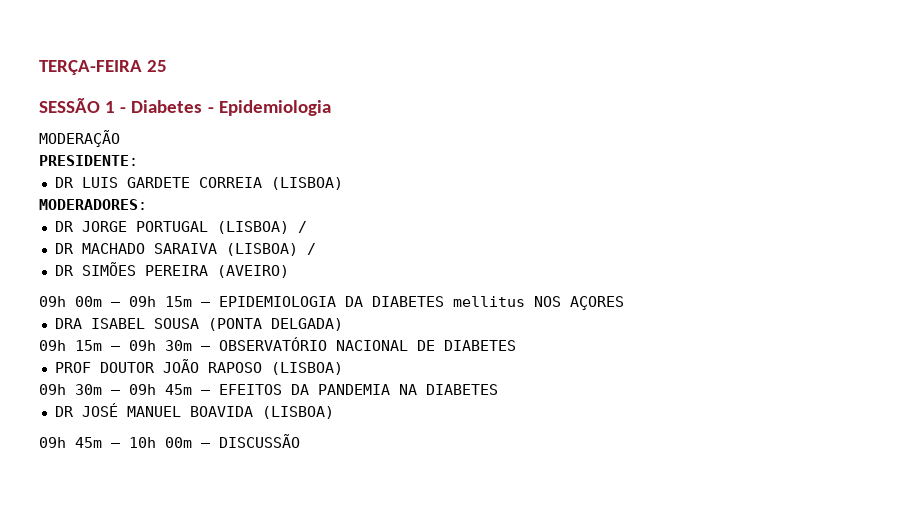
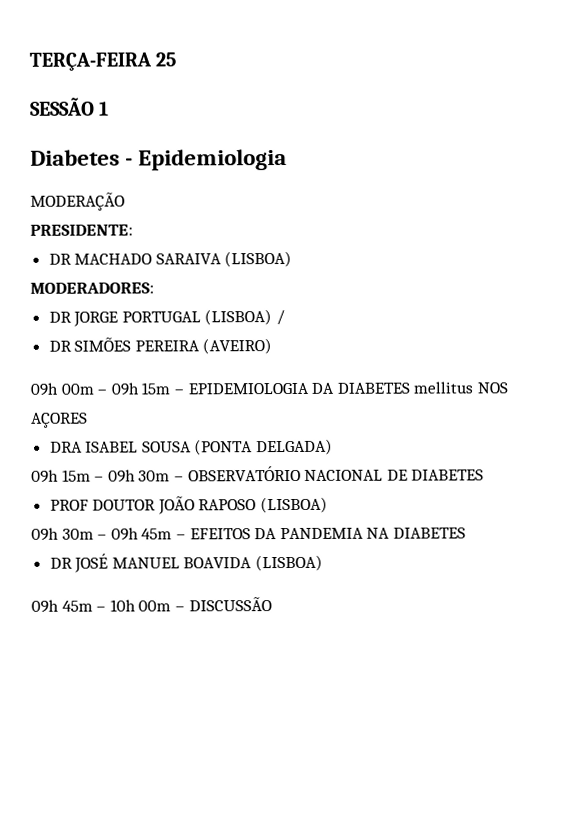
[120,107,127,113] - -> (110, 108) //
[81,177,262,188] LUIS GARDETE CORREIA -> [74,253,222,265] MACHADO SARAIVA
[54,243,316,256] // DR MACHADO SARAIVA (LISBOA) / -> (286, 318) none

